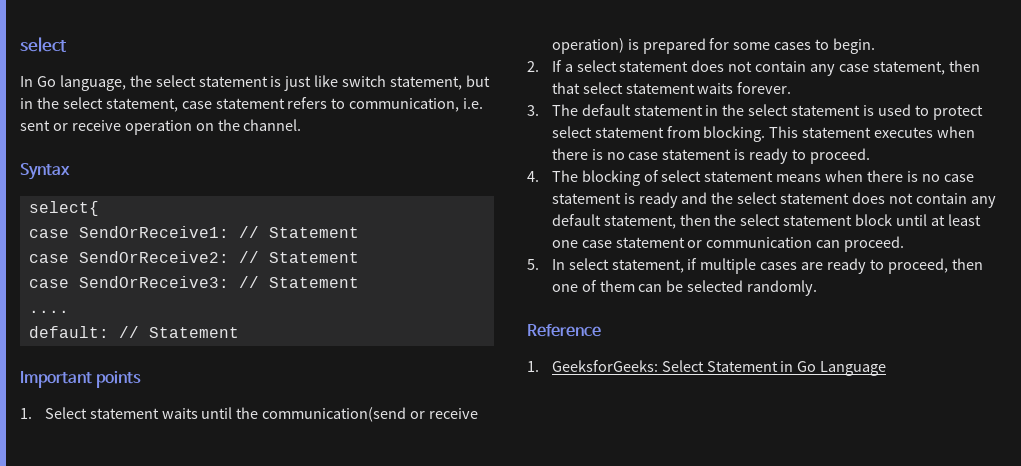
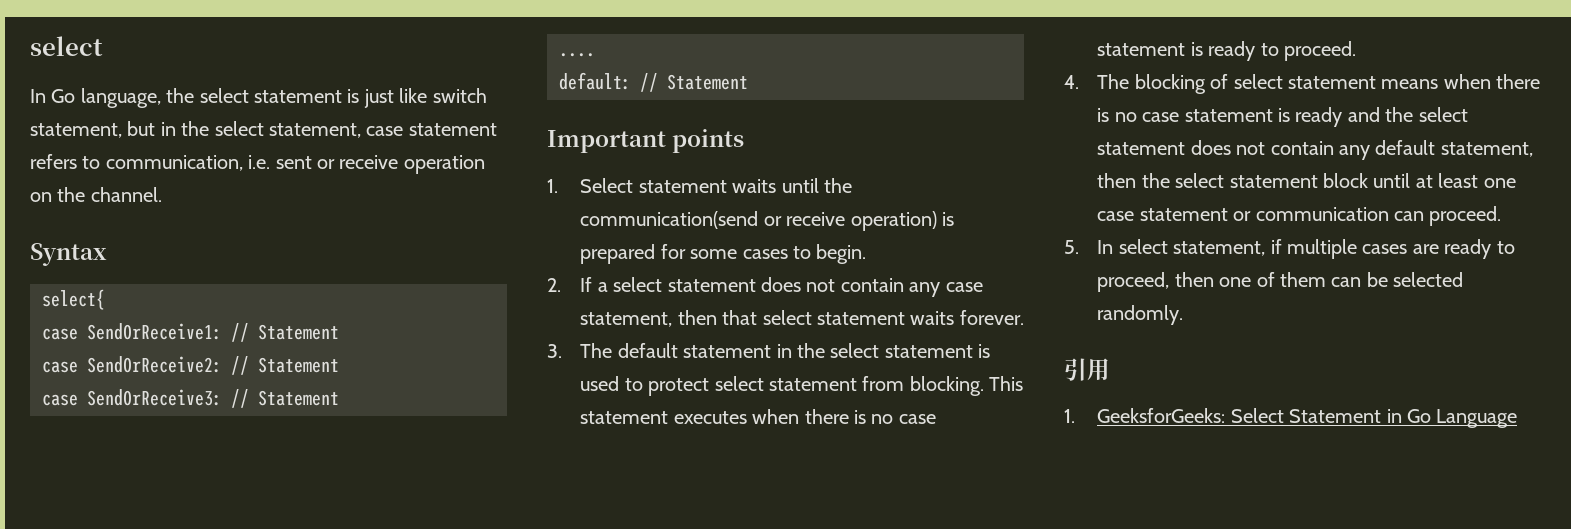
[527,324,601,337] Reference -> [1064,358,1110,381] 引用

